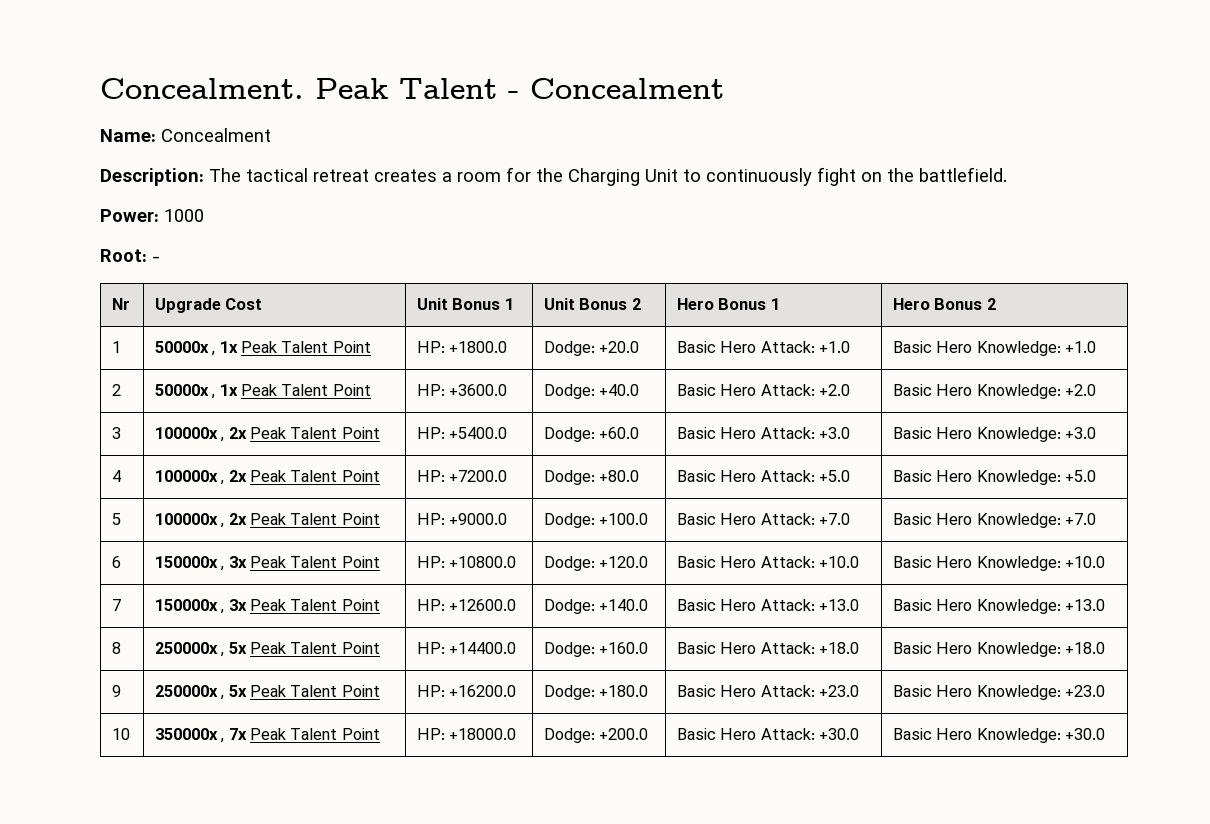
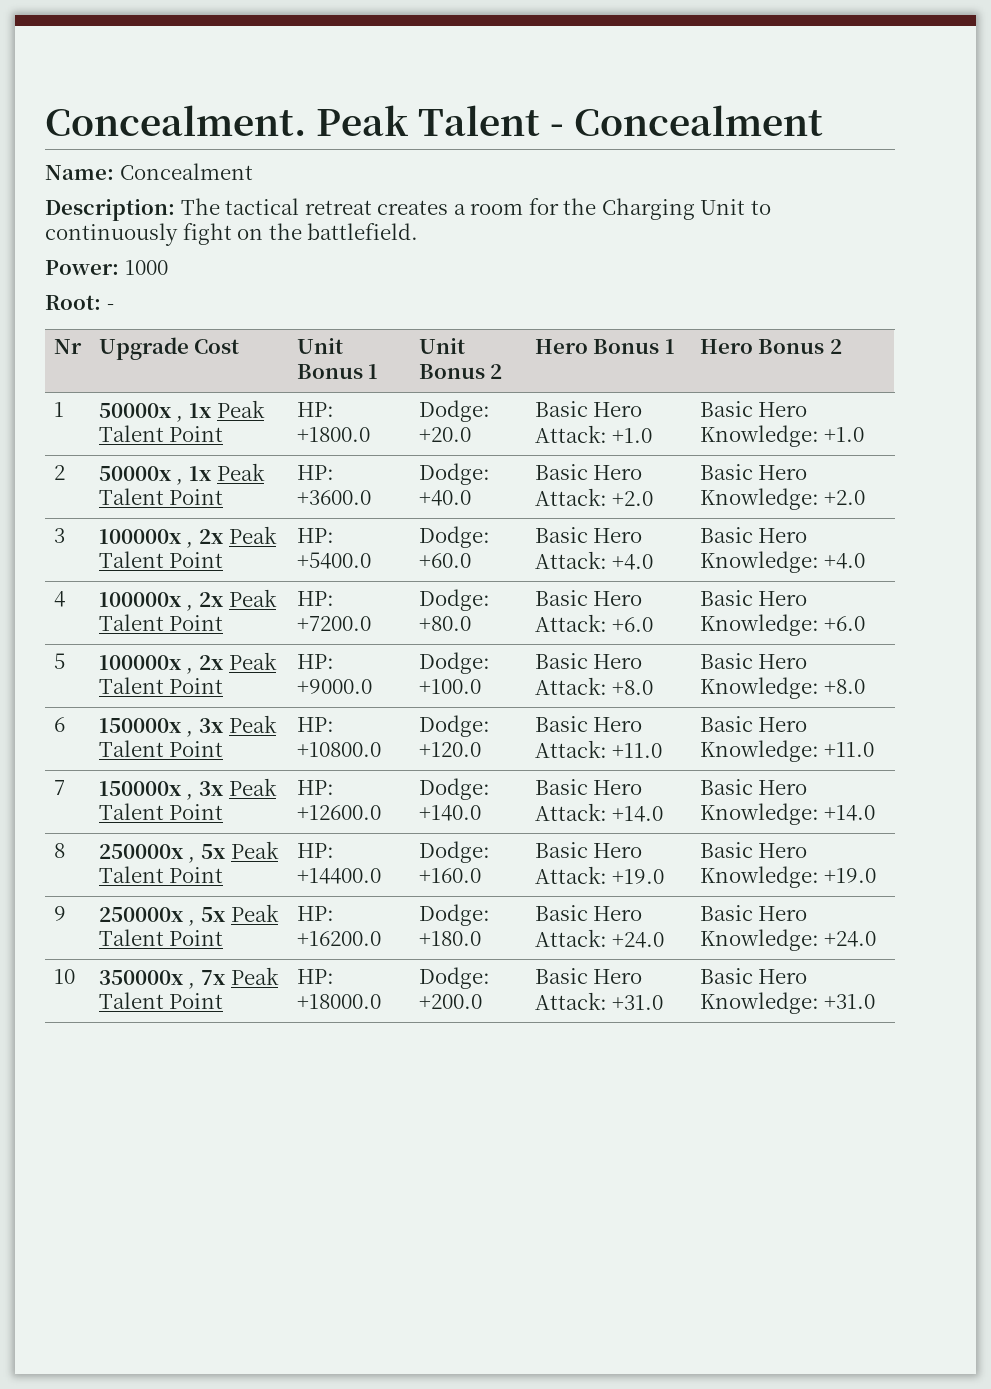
[818,427,850,439] [892,427,1096,442] +3.0 | Basic Hero Knowledge: +3.0 -> [612,554,654,570] [699,527,808,543] [699,551,866,573] +4.0 | Basic Hero Knowledge: +4.0
[818,470,850,482] [892,470,1096,485] +5.0 | Basic Hero Knowledge: +5.0 -> [612,617,654,632] [699,590,808,606] [699,614,866,636] +6.0 | Basic Hero Knowledge: +6.0
[818,513,850,525] [892,513,1096,528] +7.0 | Basic Hero Knowledge: +7.0 -> [612,680,654,695] [699,653,808,669] [699,677,866,699] +8.0 | Basic Hero Knowledge: +8.0
[818,556,859,568] [892,556,1105,571] +10.0 | Basic Hero Knowledge: +10.0 -> [612,743,663,758] [699,716,808,732] [699,740,875,762] +11.0 | Basic Hero Knowledge: +11.0
[818,599,859,611] [892,599,1105,614] +13.0 | Basic Hero Knowledge: +13.0 -> [612,806,664,822] [699,779,808,795] [699,803,876,825] +14.0 | Basic Hero Knowledge: +14.0
[818,642,859,654] [892,642,1105,657] +18.0 | Basic Hero Knowledge: +18.0 -> [612,869,665,884] [699,842,808,858] [699,866,877,888] +19.0 | Basic Hero Knowledge: +19.0
[818,685,859,697] [892,685,1105,700] +23.0 | Basic Hero Knowledge: +23.0 -> [612,932,665,948] [699,905,808,921] [699,929,877,951] +24.0 | Basic Hero Knowledge: +24.0
[818,728,859,740] [892,728,1105,743] +30.0 | Basic Hero Knowledge: +30.0 -> [612,995,664,1010] [699,968,808,984] [699,992,876,1014] +31.0 | Basic Hero Knowledge: +31.0

